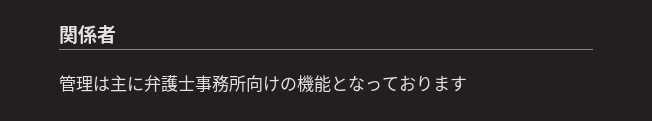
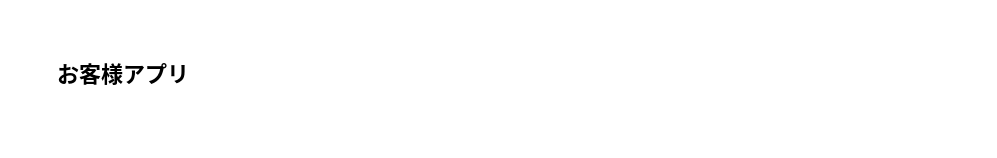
[59,25,116,44] [59,75,467,93] 関係者 // 管理は主に弁護士事務所向けの機能となっております -> [57,63,189,85] お客様アプリ

